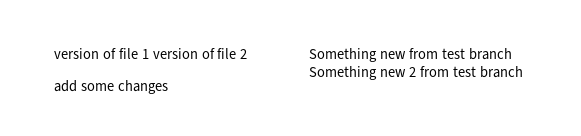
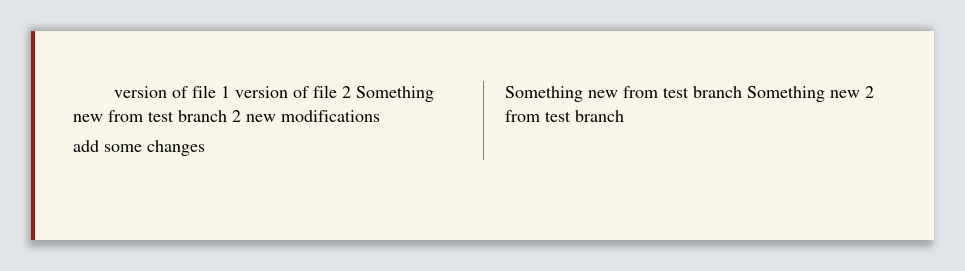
(248, 54) none -> [355,86,434,102] [73,110,380,122] Something new from test branch 2 new modifications

